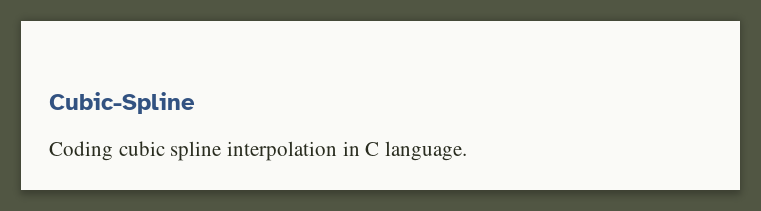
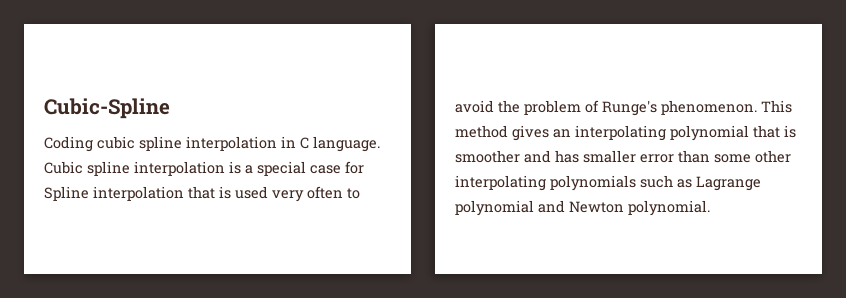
(468, 151) none -> [44,161,364,176] [44,186,360,202] [455,100,792,116] [455,125,796,141] [455,150,791,163] [455,175,761,191] [455,200,710,216] Cubic spline interpolation is a special case for Spline interpolation that is used very often to avoid the problem of Runge's phenomenon. This method gives an interpolating polynomial that is smoother and has smaller error than some other interpolating polynomials such as Lagrange polynomial and Newton polynomial.

